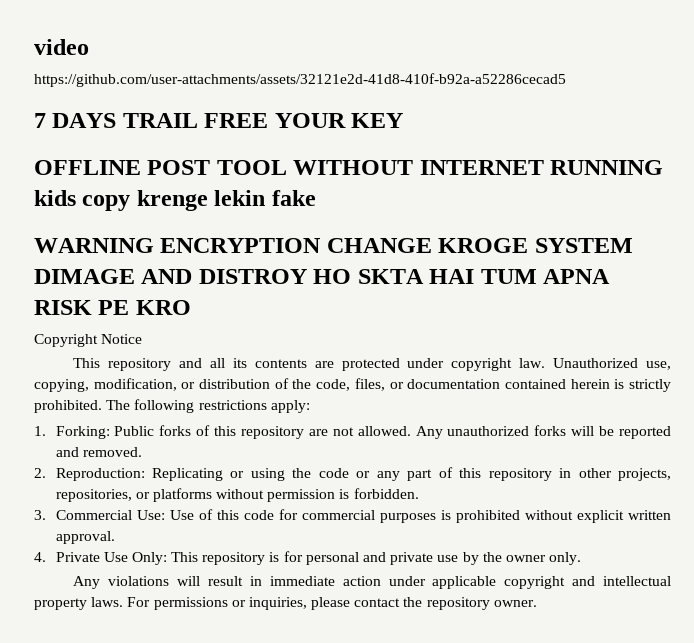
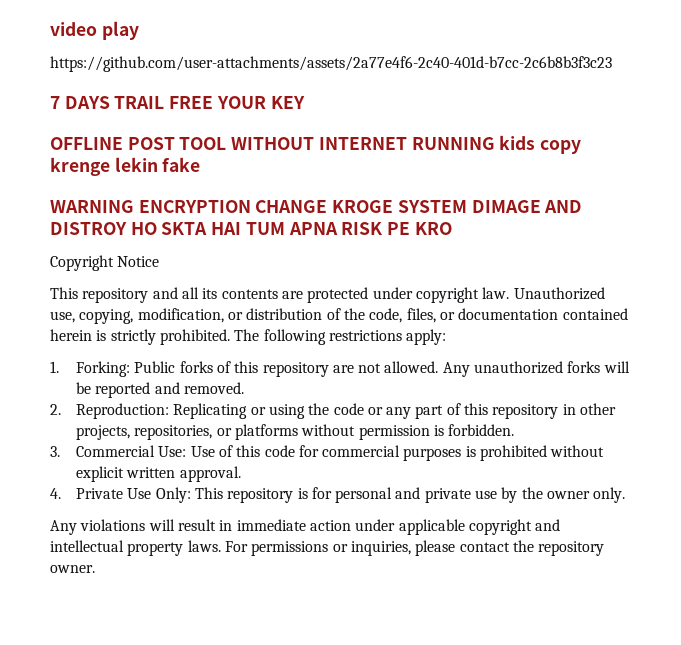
[34,73,566,87] // https://github.com/user-attachments/assets/32121e2d-41d8-410f-b92a-a52286cecad5 -> [101,21,139,40] [50,56,612,72] play // https://github.com/user-attachments/assets/2a77e4f6-2c40-401d-b7cc-2c6b8b3f3c23

